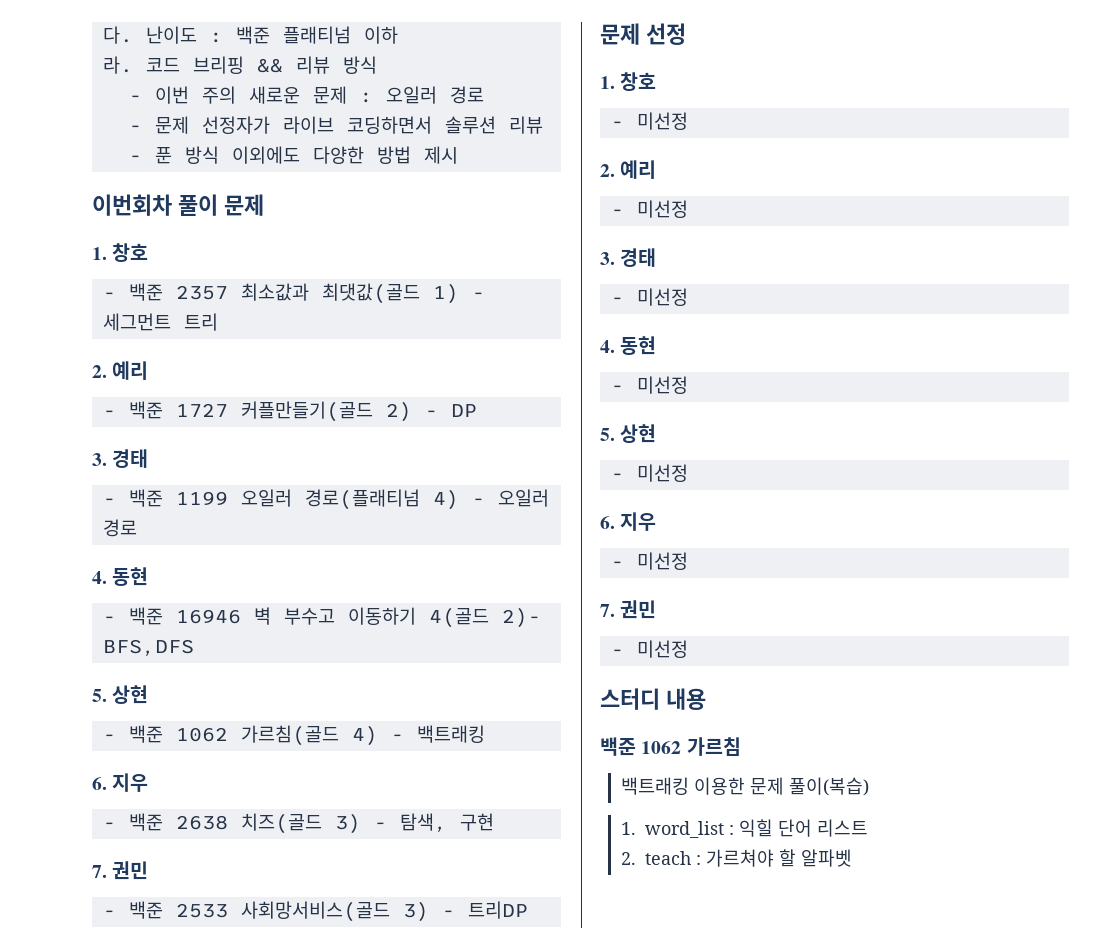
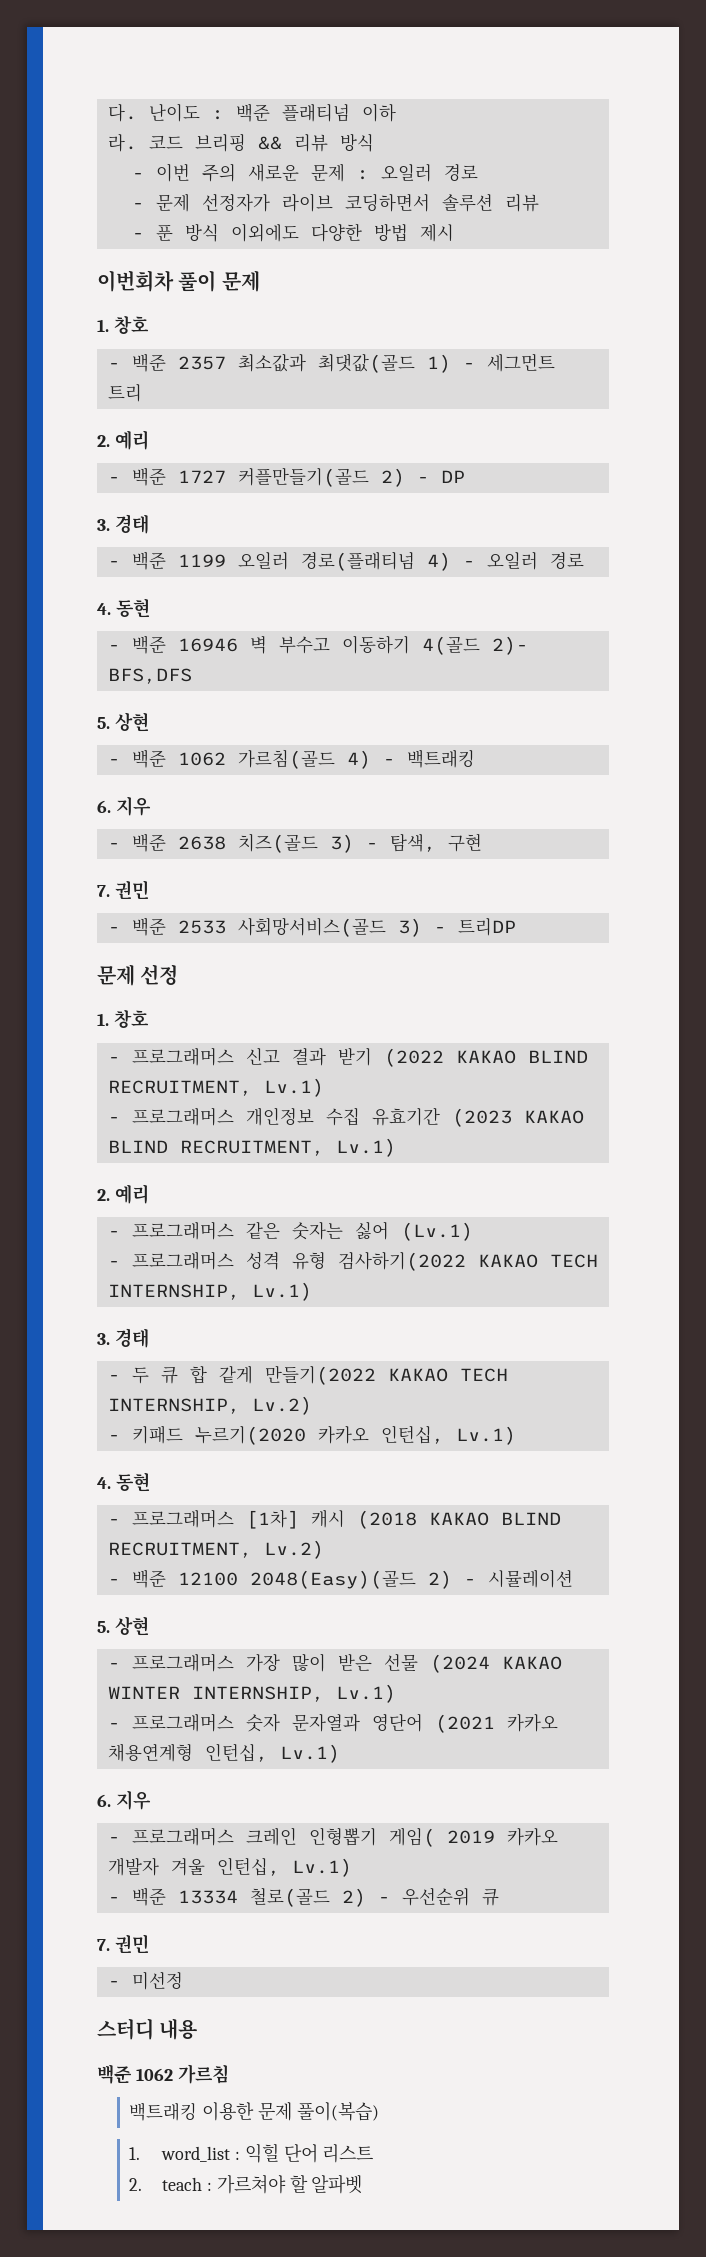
[636,112,688,130] [600,160,657,179] [610,200,688,218] [600,248,657,267] [610,288,688,306] [600,336,657,355] [610,376,688,394] [600,424,657,443] [610,464,688,482] [600,512,657,531] [610,552,688,570] 미선정 // 2. 예리 // - 미선정 // 3. 경태 // - 미선정 // 4. 동현 // - 미선정 // 5. 상현 // - 미선정 // 6. 지우 // - 미선정 -> [131,1047,588,1067] [107,1078,324,1097] [107,1107,584,1127] [107,1138,396,1157] [97,1184,149,1204] [107,1221,473,1241] [107,1251,598,1271] [107,1282,312,1301] [97,1328,149,1348] [107,1365,508,1385] [107,1396,312,1415] [107,1425,516,1445] [97,1472,150,1492] [107,1509,561,1529] [107,1540,324,1559] [107,1569,573,1589] [97,1616,149,1636] [107,1653,562,1673] [107,1684,396,1703] [107,1713,558,1733] [107,1743,340,1763] [97,1790,151,1810] [107,1827,558,1847] [107,1857,352,1877] [107,1887,499,1907] 프로그래머스 신고 결과 받기 (2022 KAKAO BLIND RECRUITMENT, Lv.1) // - 프로그래머스 개인정보 수집 유효기간 (2023 KAKAO BLIND RECRUITMENT, Lv.1) // 2. 예리 // - 프로그래머스 같은 숫자는 싫어 (Lv.1) // - 프로그래머스 성격 유형 검사하기(2022 KAKAO TECH INTERNSHIP, Lv.1) // 3. 경태 // - 두 큐 합 같게 만들기(2022 KAKAO TECH INTERNSHIP, Lv.2) // - 키패드 누르기(2020 카카오 인턴십, Lv.1) // 4. 동현 // - 프로그래머스 [1차] 캐시 (2018 KAKAO BLIND RECRUITMENT, Lv.2) // - 백준 12100 2048(Easy)(골드 2) - 시뮬레이션 // 5. 상현 // - 프로그래머스 가장 많이 받은 선물 (2024 KAKAO WINTER INTERNSHIP, Lv.1) // - 프로그래머스 숫자 문자열과 영단어 (2021 카카오 채용연계형 인턴십, Lv.1) // 6. 지우 // - 프로그래머스 크레인 인형뽑기 게임( 2019 카카오 개발자 겨울 인턴십, Lv.1) // - 백준 13334 철로(골드 2) - 우선순위 큐

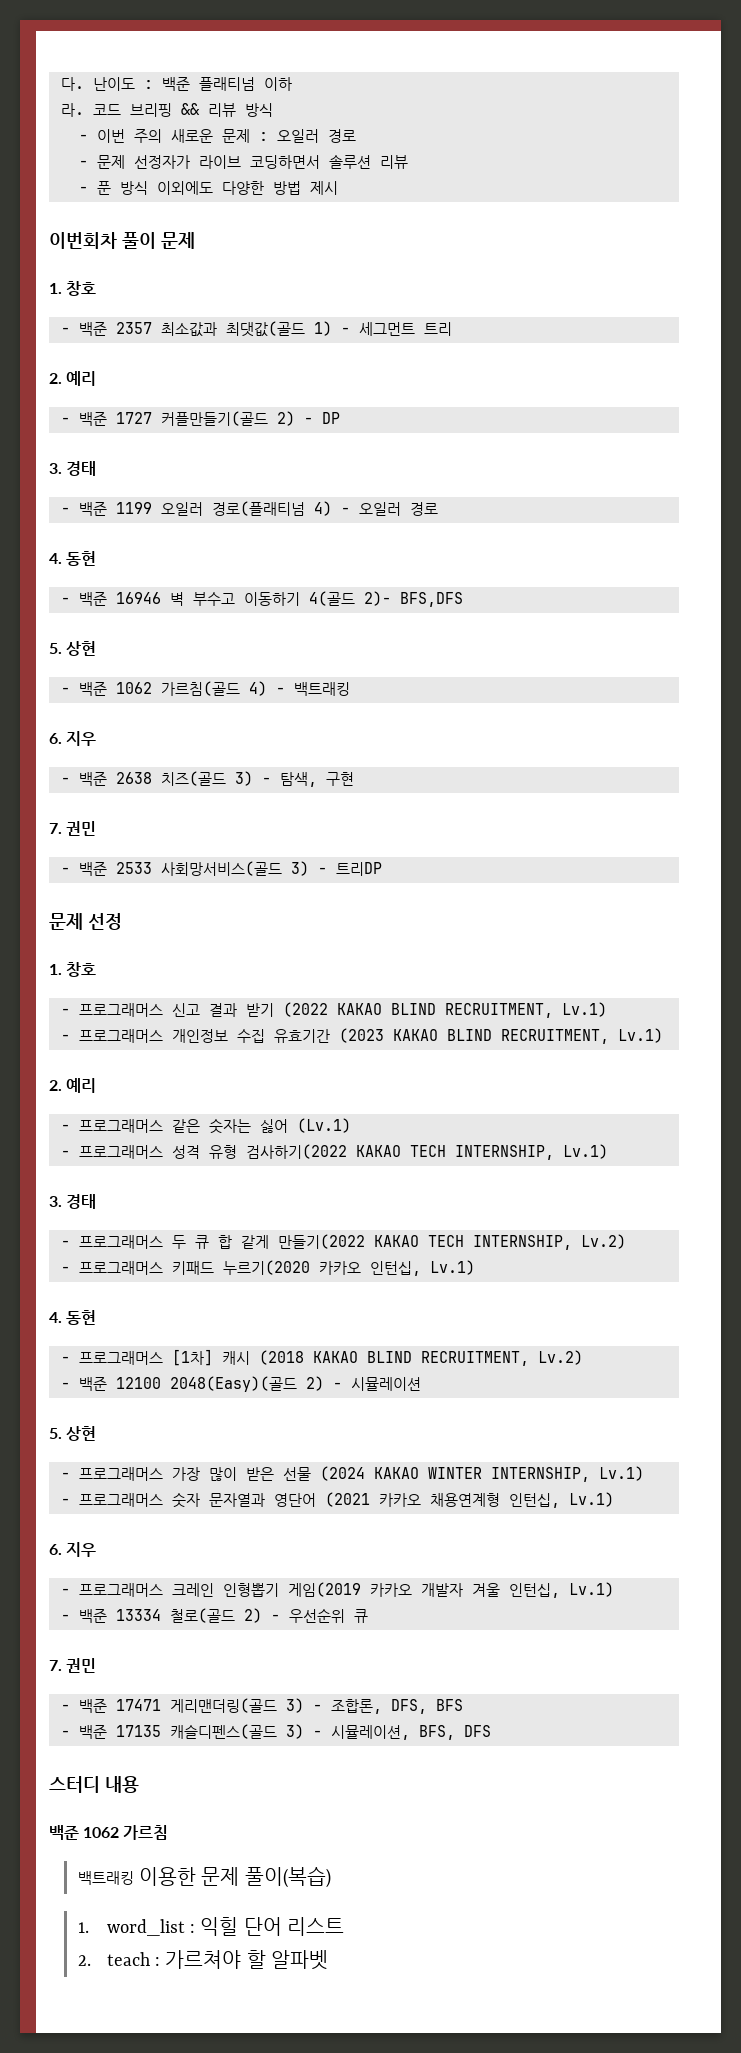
(120, 1378) none -> [78,1235,163,1249] 프로그래머스
(120, 1438) none -> [78,1261,163,1275] 프로그래머스
[388,1827,495,1847] 게임( 2019 -> [287,1582,361,1597] 게임(2019
[131,1971,183,1990] 미선정 -> [78,1698,463,1714] [60,1724,491,1740] 백준 17471 게리맨더링(골드 3) - 조합론, DFS, BFS // - 백준 17135 캐슬디펜스(골드 3) - 시뮬레이션, BFS, DFS

